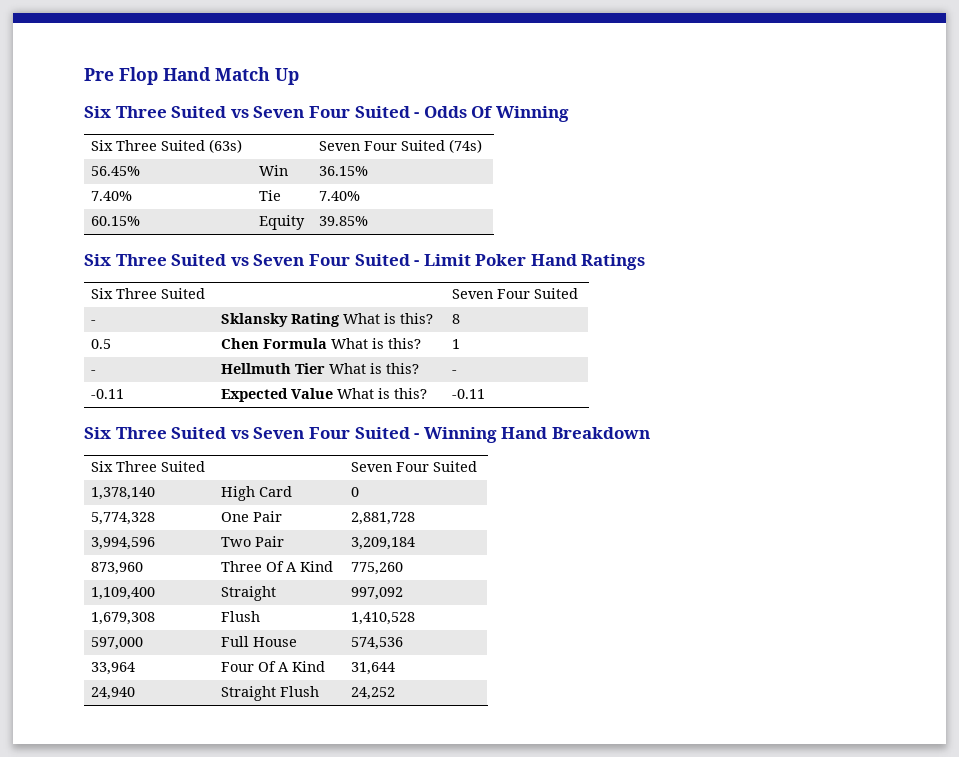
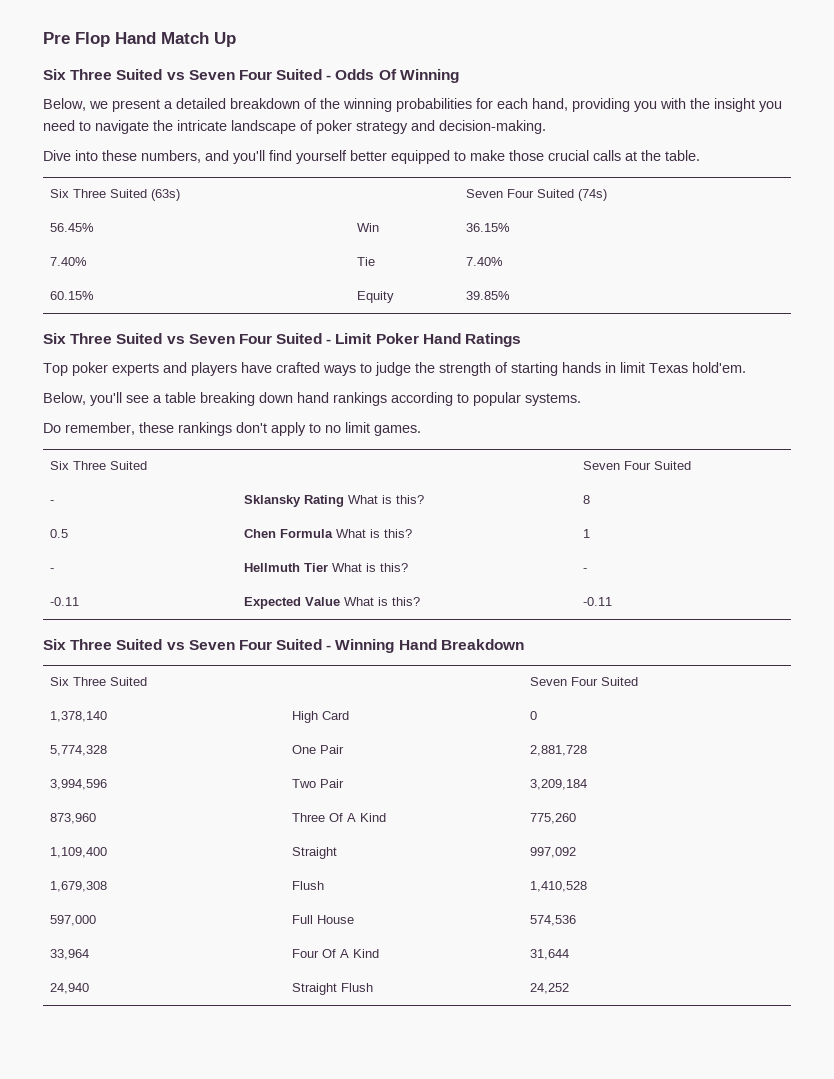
(569, 114) none -> [43,98,782,112] [43,120,546,134] [43,150,700,164] // Below, we present a detailed breakdown of the winning probabilities for each hand, providing you with the insight you need to navigate the intricate landscape of poker strategy and decision-making. // Dive into these numbers, and you'll find yourself better equipped to make those crucial calls at the table.
(646, 262) none -> [43,362,746,376] [43,392,581,406] [43,422,421,436] // Top poker experts and players have crafted ways to judge the strength of starting hands in limit Texas hold'em. // Below, you'll see a table breaking down hand rankings according to popular systems. // Do remember, these rankings don't apply to no limit games.

